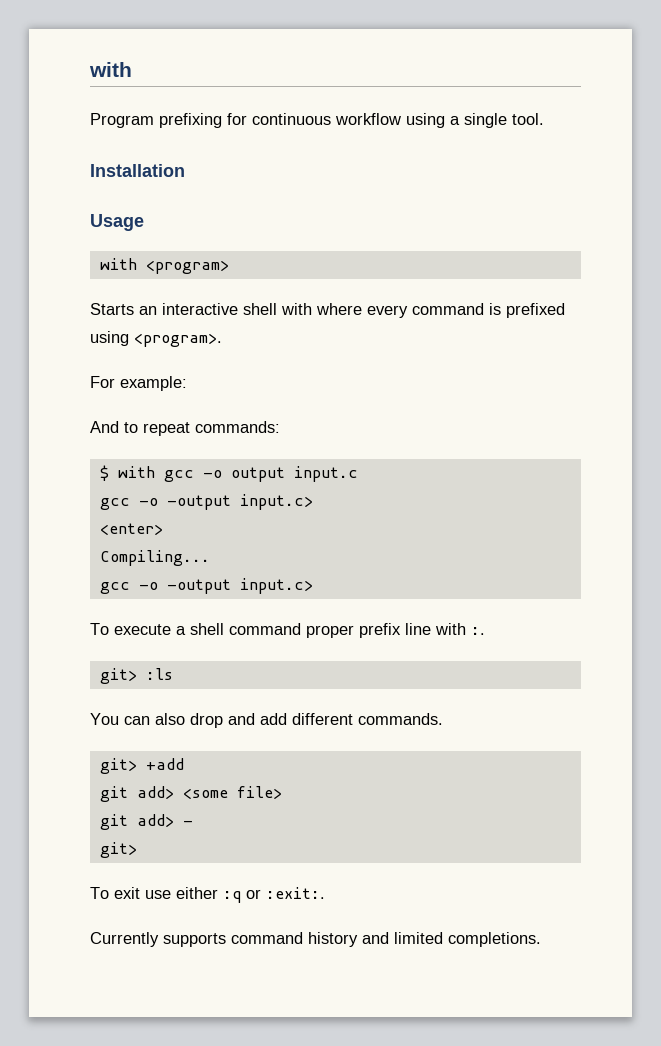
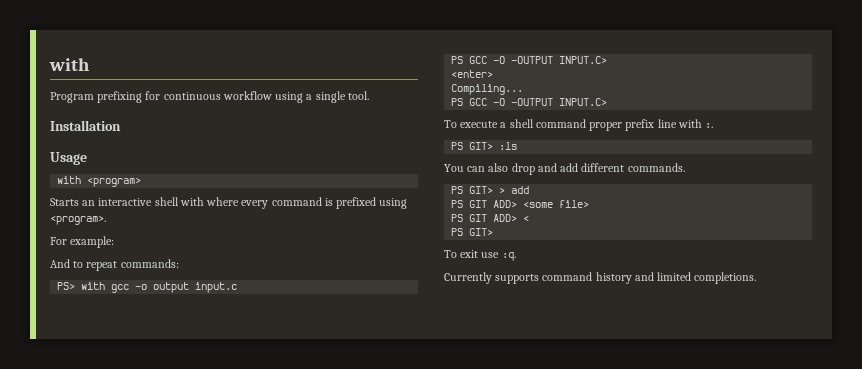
[99,465,109,481] $ -> [57,282,76,290] PS>
[99,494,313,510] [99,523,163,535] [99,550,210,566] [99,578,313,594] gcc -o -output input.c> // <enter> // Compiling... // gcc -o -output input.c> -> [451,56,608,64] [451,70,494,78] [451,84,524,95] [451,98,608,106] PS GCC -O -OUTPUT INPUT.C> // <enter> // Compiling... // PS GCC -O -OUTPUT INPUT.C>
[99,668,137,684] git> -> [451,142,494,150] PS GIT>
[99,758,184,774] [99,786,282,802] [99,814,193,830] [99,842,137,858] git> +add // git add> <some file> // git add> - // git> -> [451,186,530,194] [451,200,590,208] [451,214,530,222] [451,228,494,236] PS GIT> > add // PS GIT ADD> <some file> // PS GIT ADD> < // PS GIT>
[176,887,325,903] either :q or :exit:. -> [501,252,516,261] :q.

